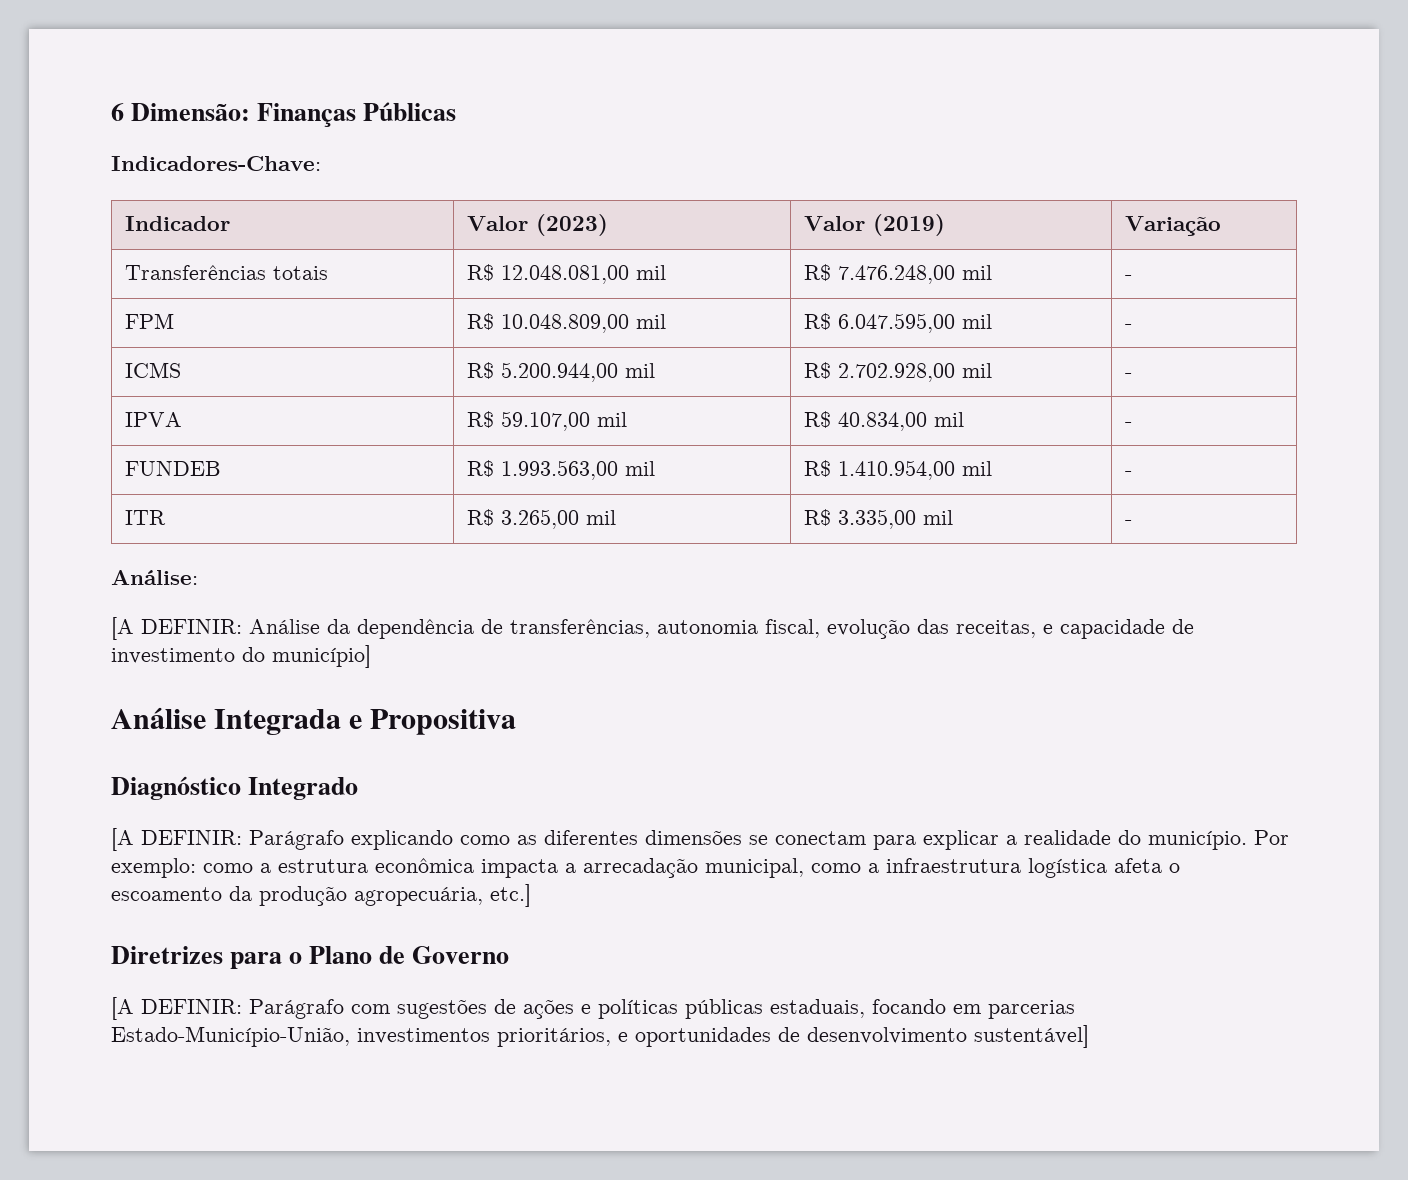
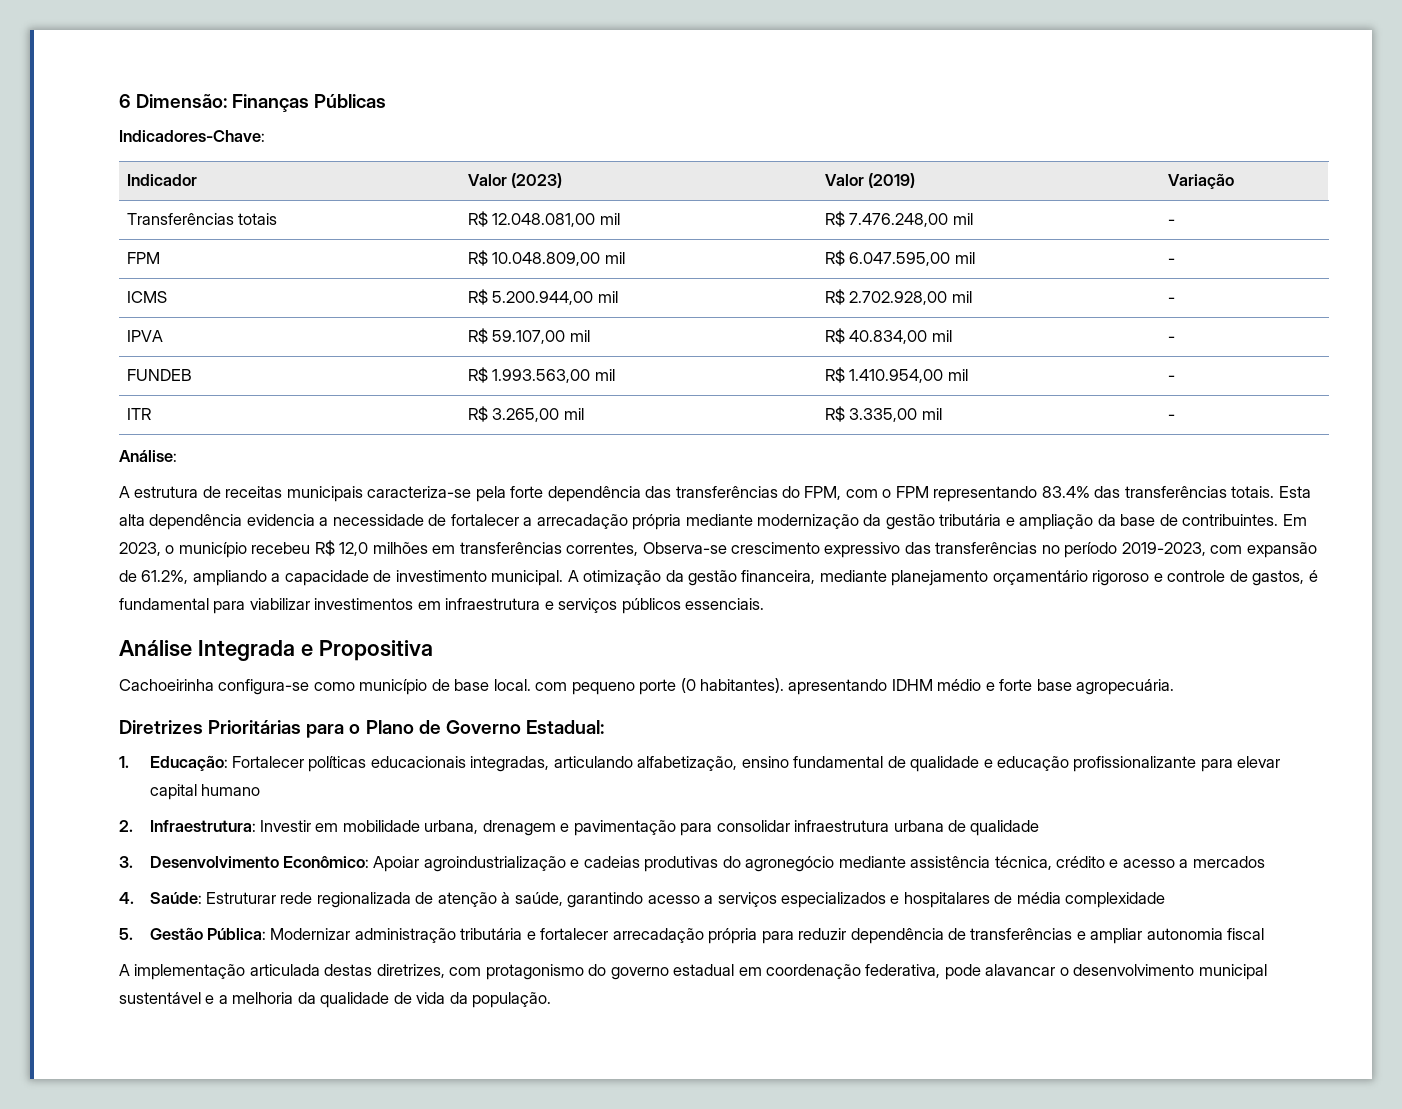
[111,617,1194,640] [111,645,371,668] [111,707,517,735] [111,776,359,800] [111,828,1289,851] [111,858,1180,878] [111,884,531,907] [A DEFINIR: Análise da dependência de transferências, autonomia fiscal, evolução das receitas, e capacidade de investimento do município] // Análise Integrada e Propositiva // Diagnóstico Integrado // [A DEFINIR: Parágrafo explicando como as diferentes dimensões se conectam para explicar a realidade do município. Por exemplo: como a estrutura econômica impacta a arrecadação municipal, como a infraestrutura logística afeta o escoamento da produção agropecuária, etc.] -> [119,486,1311,502] [119,514,1307,530] [119,540,1317,558] [119,570,1318,586] [119,598,765,614] [119,640,433,661] [119,678,1175,695] A estrutura de receitas municipais caracteriza-se pela forte dependência das transferências do FPM, com o FPM representando 83.4% das transferências totais. Esta alta dependência evidencia a necessidade de fortalecer a arrecadação própria mediante modernização da gestão tributária e ampliação da base de contribuintes. Em 2023, o município recebeu R$ 12,0 milhões em transferências correntes, Observa-se crescimento expressivo das transferências no período 2019-2023, com expansão de 61.2%, ampliando a capacidade de investimento municipal. A otimização da gestão financeira, mediante planejamento orçamentário rigoroso e controle de gastos, é fundamental para viabilizar investimentos em infraestrutura e serviços públicos essenciais. // Análise Integrada e Propositiva // Cachoeirinha configura-se como município de base local. com pequeno porte (0 habitantes). apresentando IDHM médio e forte base agropecuária.
(223, 955) none -> [208,720,302,734] Prioritárias
[111,997,1075,1020] [111,1025,1089,1048] // [A DEFINIR: Parágrafo com sugestões de ações e políticas públicas estaduais, focando em parcerias Estado-Município-União, investimentos prioritários, e oportunidades de desenvolvimento sustentável] -> [525,720,604,734] [119,755,1281,772] [149,784,261,800] [119,820,1040,836] [119,856,1265,872] [119,892,1166,908] [119,927,1265,944] [119,964,1267,980] [119,992,552,1008] Estadual: // 1. Educação: Fortalecer políticas educacionais integradas, articulando alfabetização, ensino fundamental de qualidade e educação profissionalizante para elevar capital humano // 2. Infraestrutura: Investir em mobilidade urbana, drenagem e pavimentação para consolidar infraestrutura urbana de qualidade // 3. Desenvolvimento Econômico: Apoiar agroindustrialização e cadeias produtivas do agronegócio mediante assistência técnica, crédito e acesso a mercados // 4. Saúde: Estruturar rede regionalizada de atenção à saúde, garantindo acesso a serviços especializados e hospitalares de média complexidade // 5. Gestão Pública: Modernizar administração tributária e fortalecer arrecadação própria para reduzir dependência de transferências e ampliar autonomia fiscal // A implementação articulada destas diretrizes, com protagonismo do governo estadual em coordenação federativa, pode alavancar o desenvolvimento municipal sustentável e a melhoria da qualidade de vida da população.

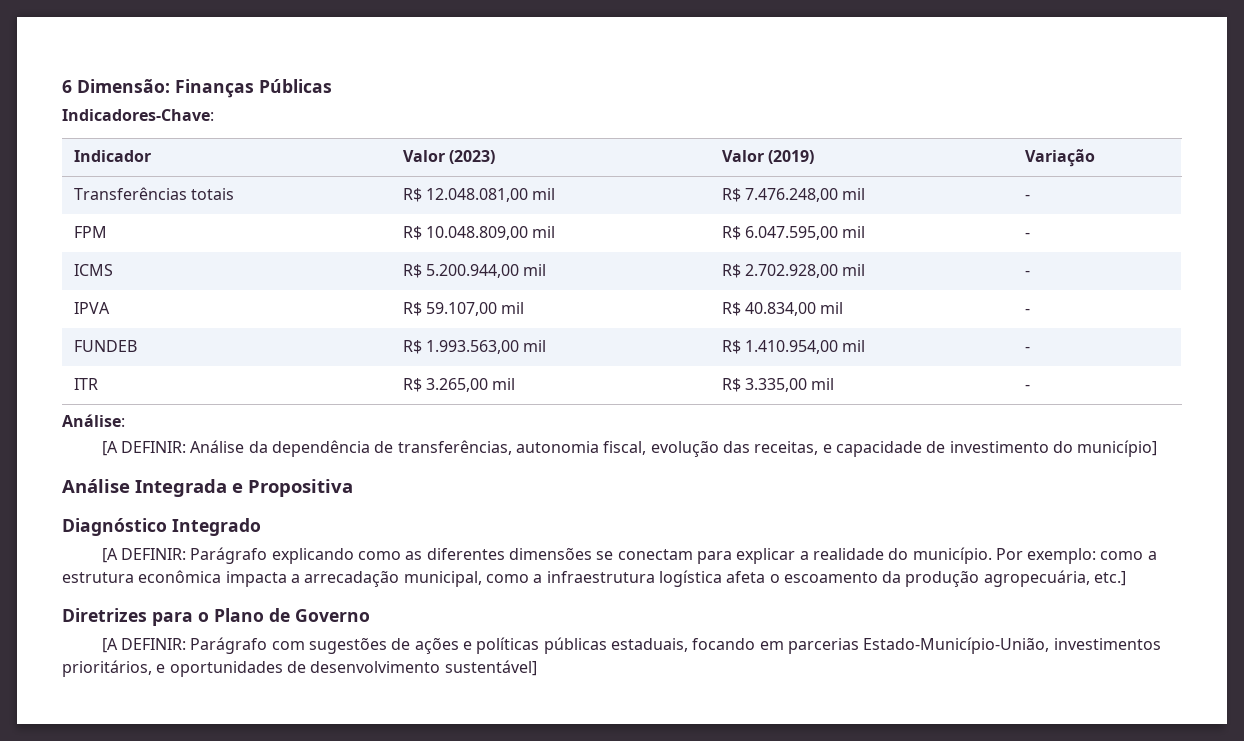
[119,486,1311,502] [119,514,1307,530] [119,540,1317,558] [119,570,1318,586] [119,598,765,614] [119,640,433,661] [119,678,1175,695] A estrutura de receitas municipais caracteriza-se pela forte dependência das transferências do FPM, com o FPM representando 83.4% das transferências totais. Esta alta dependência evidencia a necessidade de fortalecer a arrecadação própria mediante modernização da gestão tributária e ampliação da base de contribuintes. Em 2023, o município recebeu R$ 12,0 milhões em transferências correntes, Observa-se crescimento expressivo das transferências no período 2019-2023, com expansão de 61.2%, ampliando a capacidade de investimento municipal. A otimização da gestão financeira, mediante planejamento orçamentário rigoroso e controle de gastos, é fundamental para viabilizar investimentos em infraestrutura e serviços públicos essenciais. // Análise Integrada e Propositiva // Cachoeirinha configura-se como município de base local. com pequeno porte (0 habitantes). apresentando IDHM médio e forte base agropecuária. -> [101,440,1158,457] [62,479,353,497] [62,518,261,536] [101,547,1157,564] [62,570,1127,587] [A DEFINIR: Análise da dependência de transferências, autonomia fiscal, evolução das receitas, e capacidade de investimento do município] // Análise Integrada e Propositiva // Diagnóstico Integrado // [A DEFINIR: Parágrafo explicando como as diferentes dimensões se conectam para explicar a realidade do município. Por exemplo: como a estrutura econômica impacta a arrecadação municipal, como a infraestrutura logística afeta o escoamento da produção agropecuária, etc.]
[208,720,302,734] Prioritárias -> (147, 615) none
[525,720,604,734] [119,755,1281,772] [149,784,261,800] [119,820,1040,836] [119,856,1265,872] [119,892,1166,908] [119,927,1265,944] [119,964,1267,980] [119,992,552,1008] Estadual: // 1. Educação: Fortalecer políticas educacionais integradas, articulando alfabetização, ensino fundamental de qualidade e educação profissionalizante para elevar capital humano // 2. Infraestrutura: Investir em mobilidade urbana, drenagem e pavimentação para consolidar infraestrutura urbana de qualidade // 3. Desenvolvimento Econômico: Apoiar agroindustrialização e cadeias produtivas do agronegócio mediante assistência técnica, crédito e acesso a mercados // 4. Saúde: Estruturar rede regionalizada de atenção à saúde, garantindo acesso a serviços especializados e hospitalares de média complexidade // 5. Gestão Pública: Modernizar administração tributária e fortalecer arrecadação própria para reduzir dependência de transferências e ampliar autonomia fiscal // A implementação articulada destas diretrizes, com protagonismo do governo estadual em coordenação federativa, pode alavancar o desenvolvimento municipal sustentável e a melhoria da qualidade de vida da população. -> [101,637,1161,654] [62,660,537,677] // [A DEFINIR: Parágrafo com sugestões de ações e políticas públicas estaduais, focando em parcerias Estado-Município-União, investimentos prioritários, e oportunidades de desenvolvimento sustentável]

